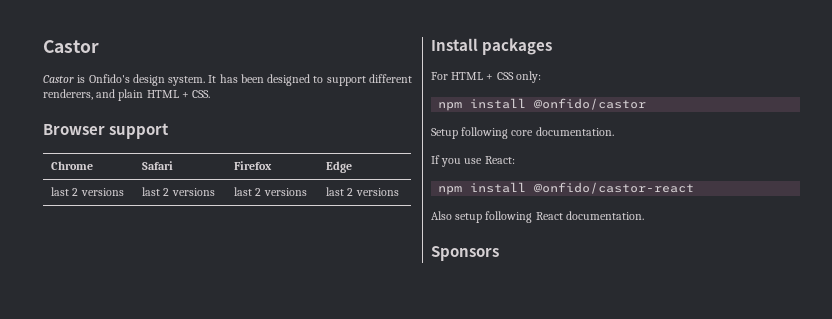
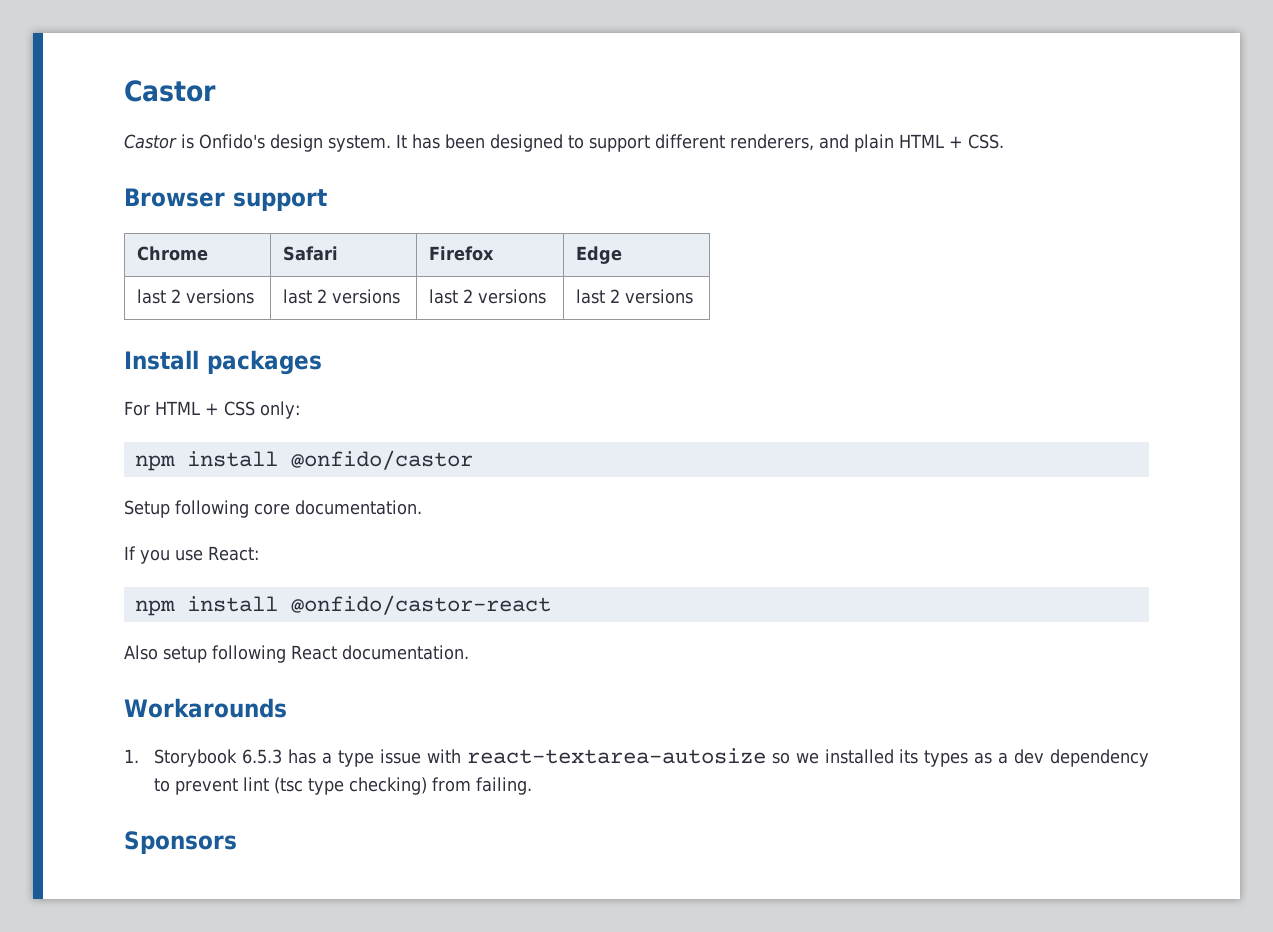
(644, 215) none -> [124,698,287,718] [124,748,1150,767] [154,777,533,795] // Workarounds // 1. Storybook 6.5.3 has a type issue with react-textarea-autosize so we installed its types as a dev dependency to prevent lint (tsc type checking) from failing.

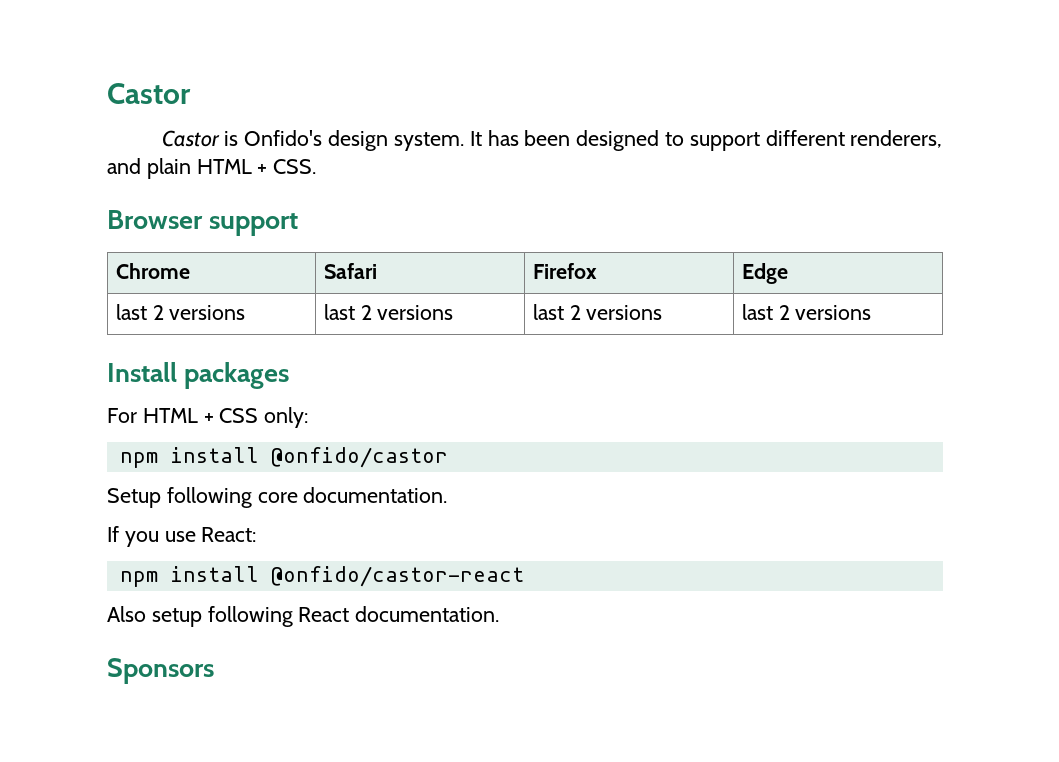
[124,698,287,718] [124,748,1150,767] [154,777,533,795] // Workarounds // 1. Storybook 6.5.3 has a type issue with react-textarea-autosize so we installed its types as a dev dependency to prevent lint (tsc type checking) from failing. -> (500, 614) none

